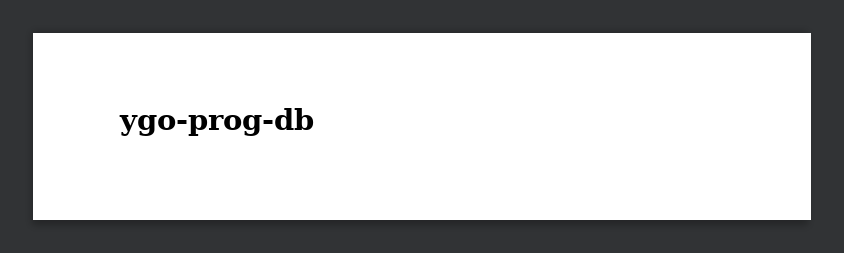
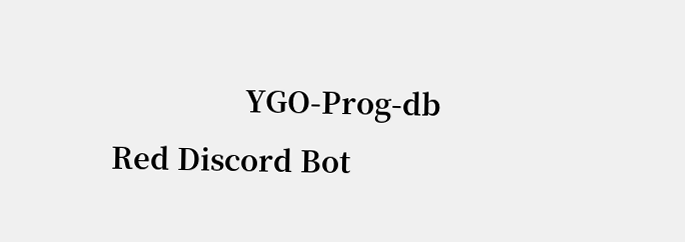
[119,108,314,136] ygo-prog-db -> [244,88,441,124] [111,144,352,174] YGO-Prog-db // Red Discord Bot

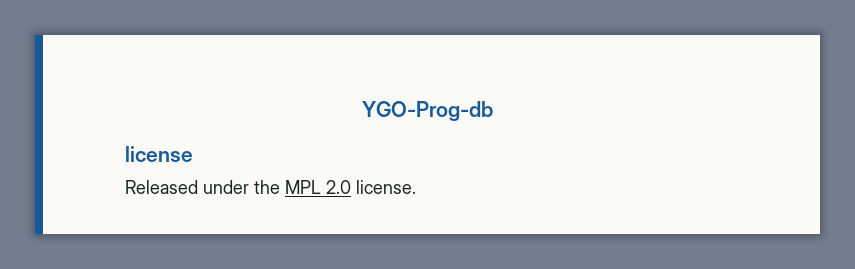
[111,144,352,174] Red Discord Bot -> [125,146,193,162] [125,180,416,194] license // Released under the MPL 2.0 license.

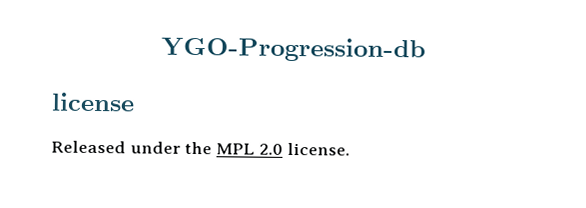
[362,101,493,121] YGO-Prog-db -> [161,36,426,63] YGO-Progression-db

